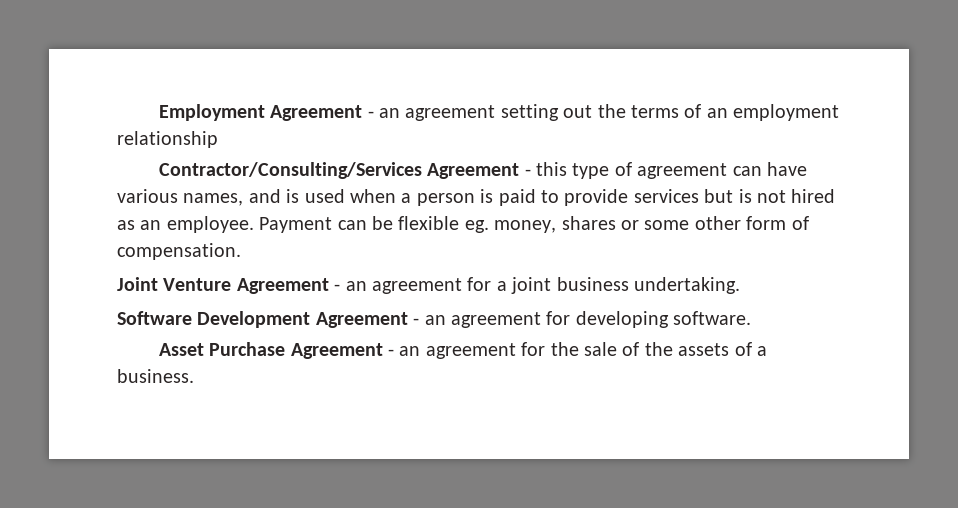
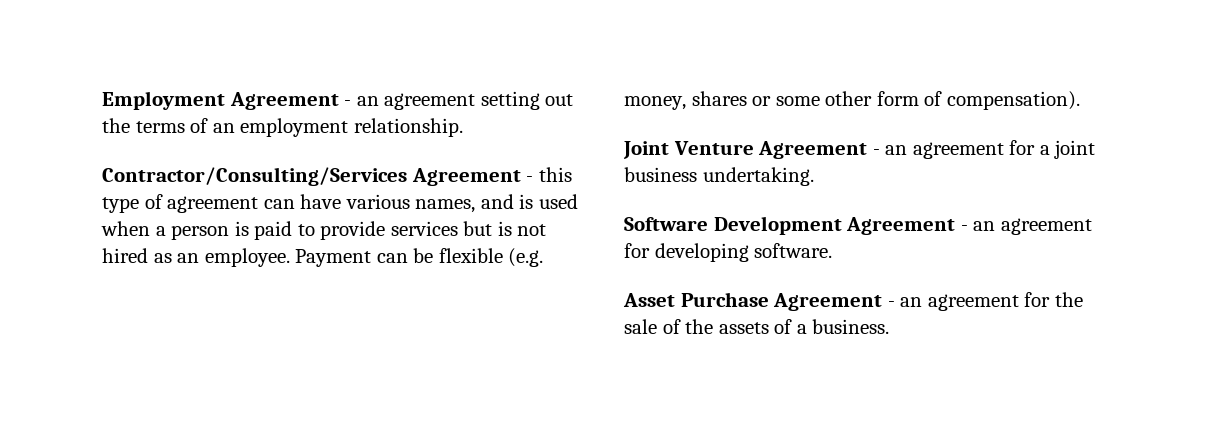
[117,131,218,148] relationship -> [353,118,463,137] relationship.
[464,220,489,233] eg. -> [508,248,544,267] (e.g.
[117,243,241,260] compensation. -> [946,91,1080,110] compensation).

